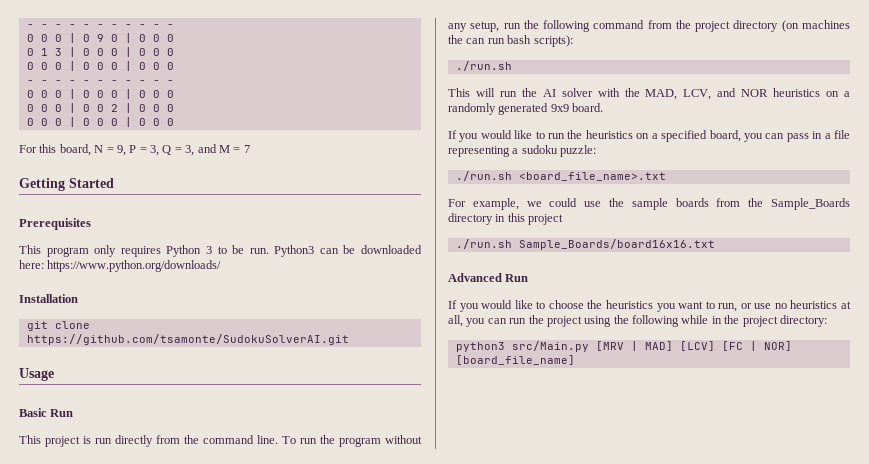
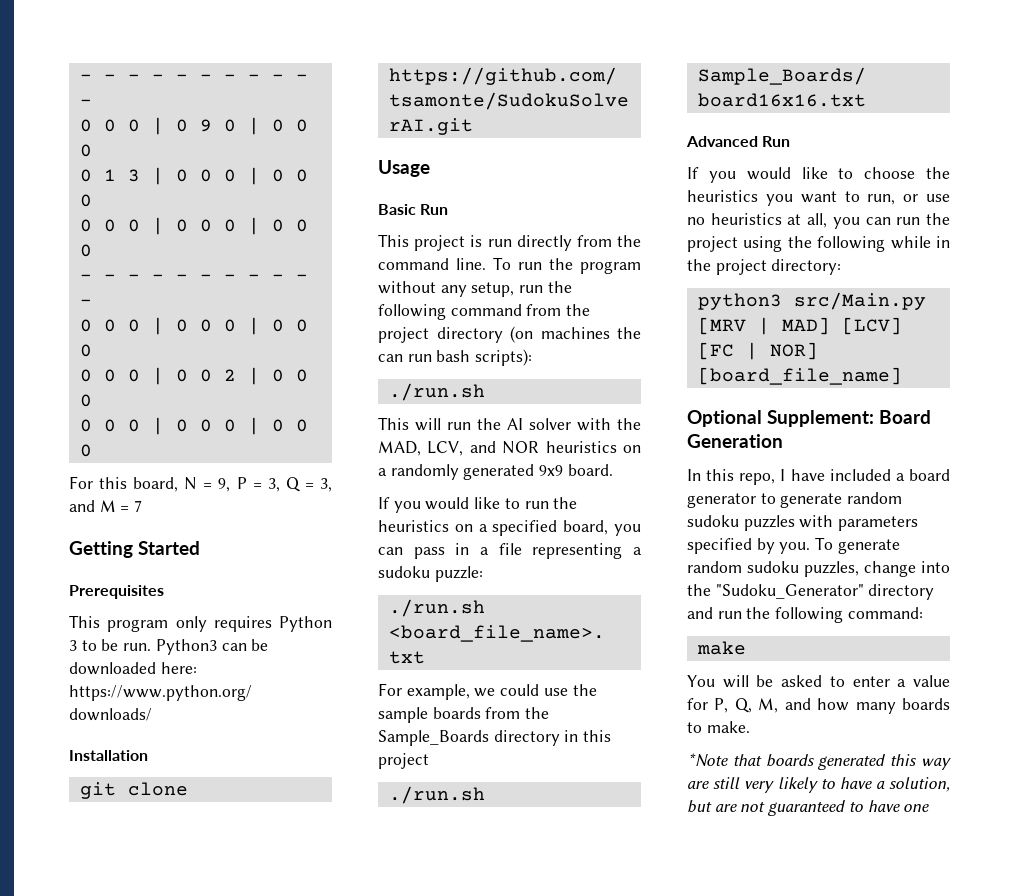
(575, 360) none -> [687,410,931,427] [687,434,783,448] [687,469,950,485] [687,492,903,508] [687,515,919,531] [687,537,900,554] [687,561,950,577] [687,584,935,600] [687,607,923,623] [696,641,746,655] [687,675,950,688] [687,698,950,714] [687,721,750,733] [687,753,951,770] [687,777,950,793] [687,800,930,816] // Optional Supplement: Board Generation // In this repo, I have included a board generator to generate random sudoku puzzles with parameters specified by you. To generate random sudoku puzzles, change into the "Sudoku_Generator" directory and run the following command: // make // You will be asked to enter a value for P, Q, M, and how many boards to make. // *Note that boards generated this way are still very likely to have a solution, but are not guaranteed to have one

